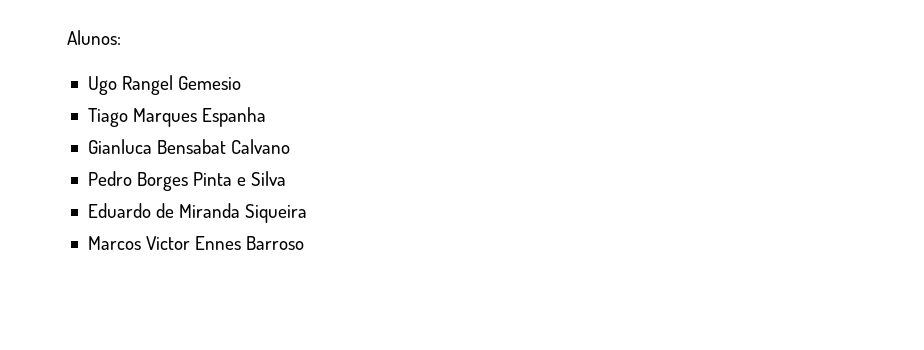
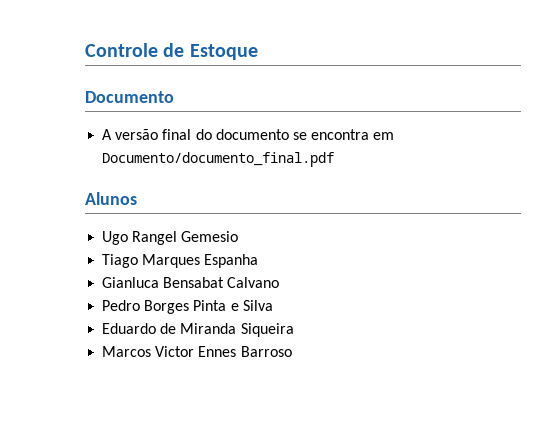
[67,30,121,45] Alunos: -> [85,43,258,60] [85,91,174,103] [102,129,395,140] [102,152,335,167] [85,192,137,205] Controle de Estoque // Documento // A versão final do documento se encontra em Documento/documento_final.pdf // Alunos

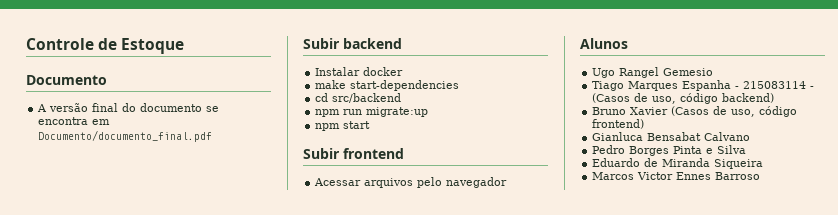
(335, 159) none -> [303,38,402,49] [315,67,404,76] [315,80,460,91] [315,93,402,103] [315,107,429,117] [315,121,371,131] [303,148,404,159] [314,177,508,188] // Subir backend // Instalar docker // make start-dependencies // cd src/backend // npm run migrate:up // npm start // Subir frontend // Acessar arquivos pelo navegador
(259, 261) none -> [735,81,815,89] [592,93,775,104] [592,106,798,117] [592,119,645,129] - 215083114 - (Casos de uso, código backend) // Bruno Xavier (Casos de uso, código frontend)

